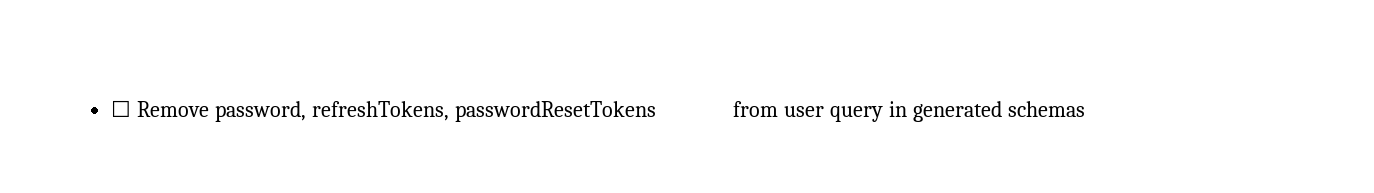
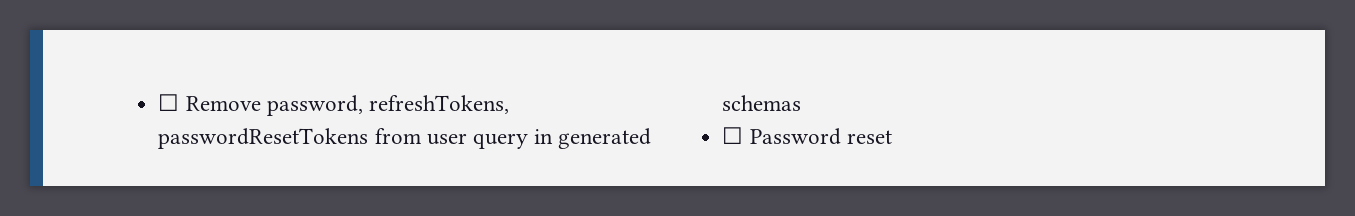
(1085, 109) none -> [722,127,892,145] // ☐ Password reset

